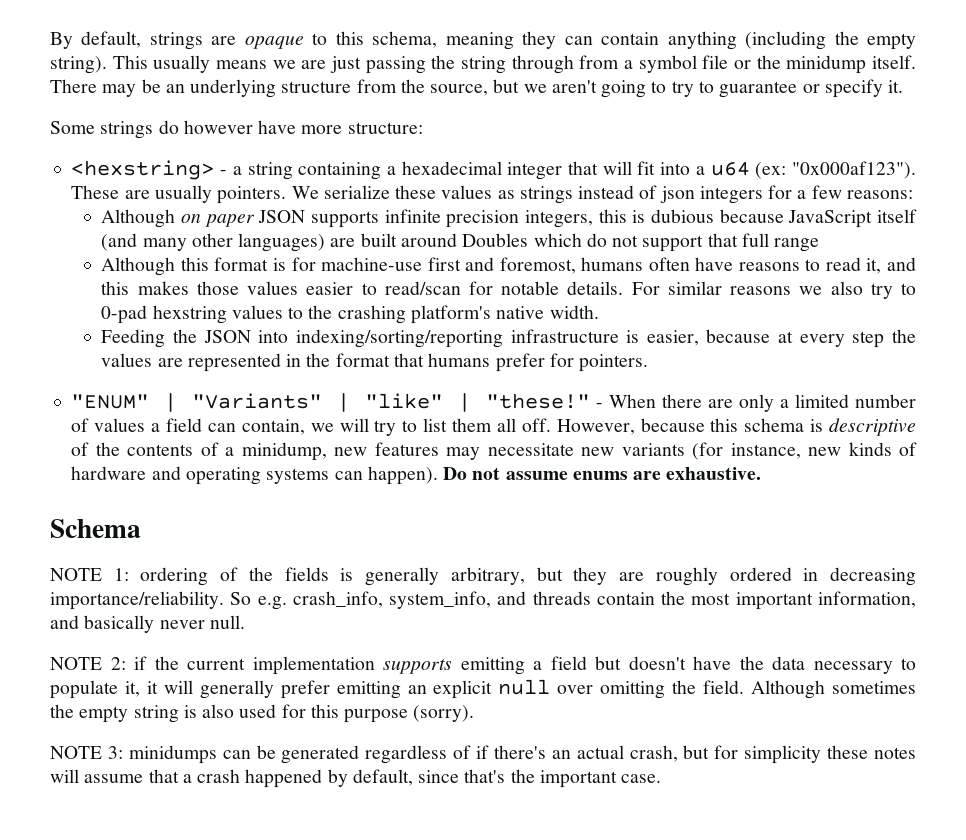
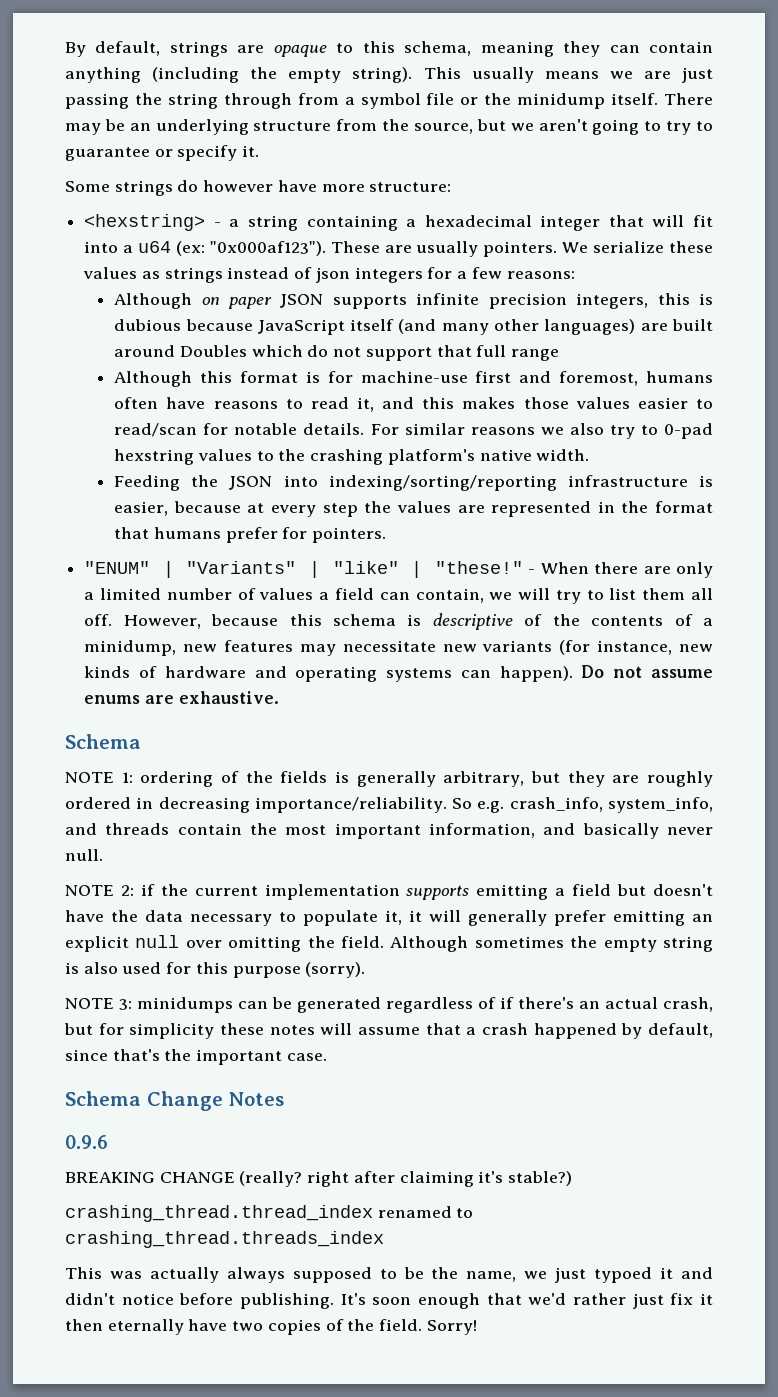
(662, 778) none -> [65,1091,285,1111] [65,1135,108,1149] [65,1171,573,1187] [65,1205,474,1222] [65,1231,384,1248] [65,1267,713,1283] [65,1293,713,1309] [65,1319,477,1335] // Schema Change Notes // 0.9.6 // BREAKING CHANGE (really? right after claiming it's stable?) // crashing_thread.thread_index renamed to crashing_thread.threads_index // This was actually always supposed to be the name, we just typoed it and didn't notice before publishing. It's soon enough that we'd rather just fix it then eternally have two copies of the field. Sorry!

